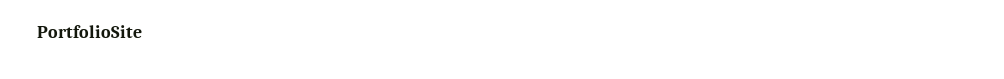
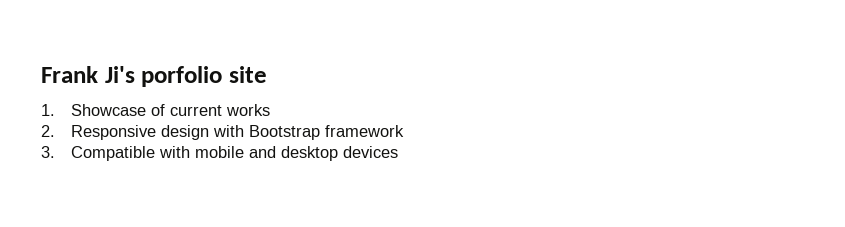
[37,25,142,38] PortfolioSite -> [41,66,267,87] [41,104,271,116] [41,125,405,140] [41,146,399,161] Frank Ji's porfolio site // 1. Showcase of current works // 2. Responsive design with Bootstrap framework // 3. Compatible with mobile and desktop devices

